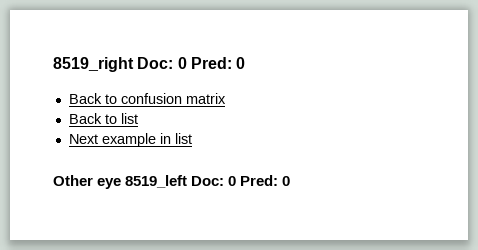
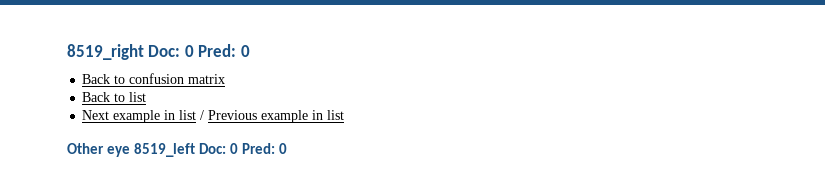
(192, 138) none -> [200,110,345,123] / Previous example in list

